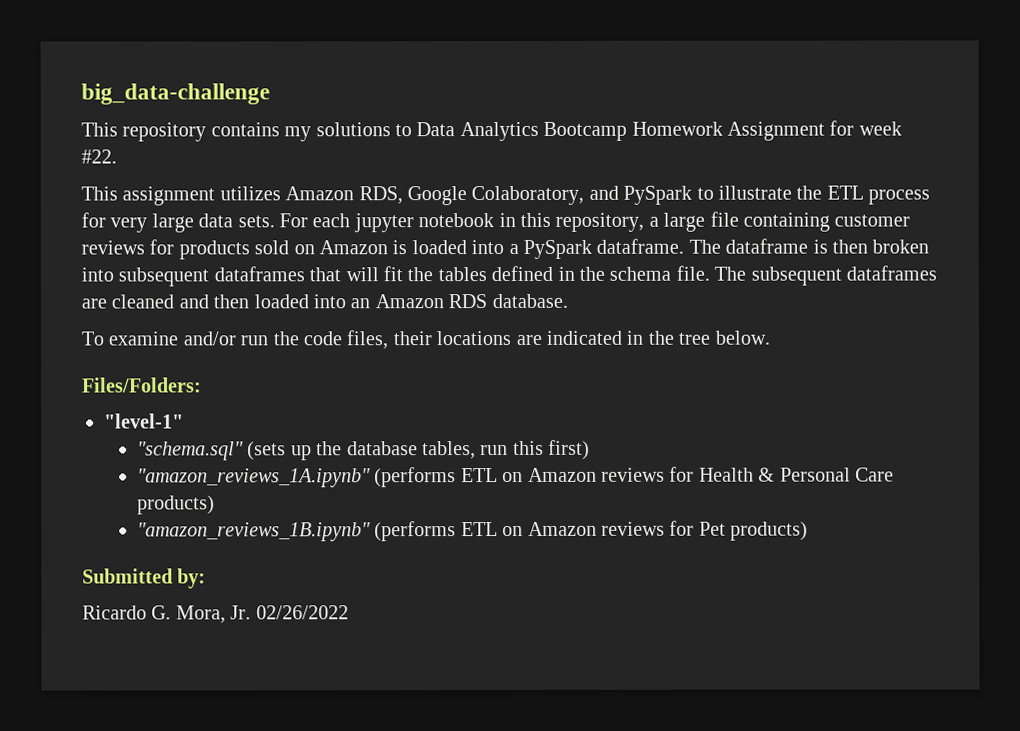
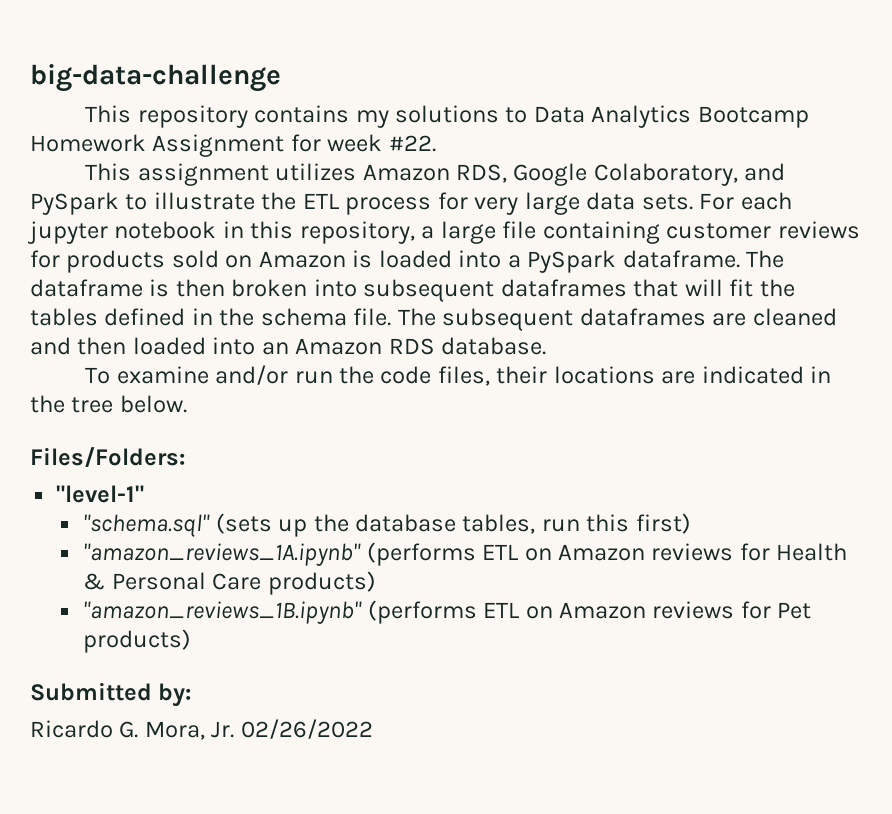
[81,83,270,105] big_data-challenge -> [30,64,281,92] big-data-challenge

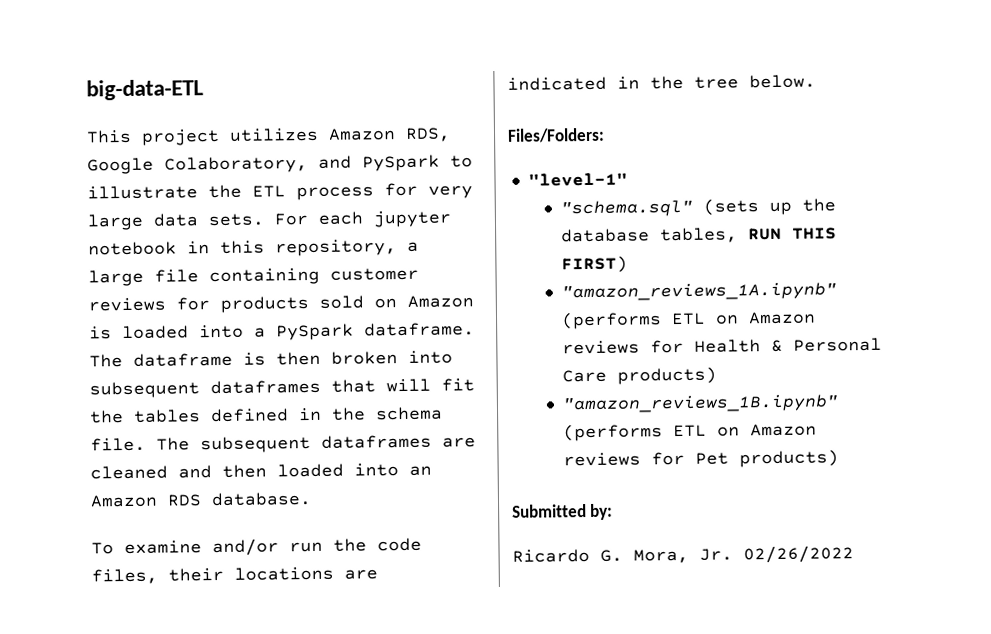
[30,64,281,92] [85,105,809,128] [30,134,436,157] [85,163,269,186] big-data-challenge // This repository contains my solutions to Data Analytics Bootcamp Homework Assignment for week #22. // This assignment -> [86,79,204,101] [86,128,220,146] big-data-ETL // This project
[541,513,691,534] run this first) -> [747,227,837,241] [560,255,628,274] RUN THIS FIRST)

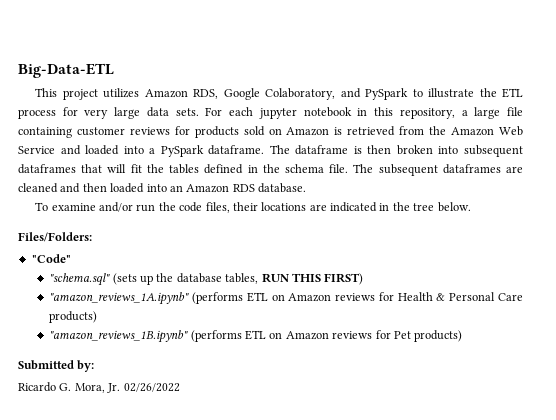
[86,79,204,101] big-data-ETL -> [18,63,114,78] Big-Data-ETL
(112, 333) none -> [347,126,523,136] [18,145,81,155] retrieved from the Amazon Web Service and
[527,172,628,187] "level-1" -> [31,254,71,263] "Code"

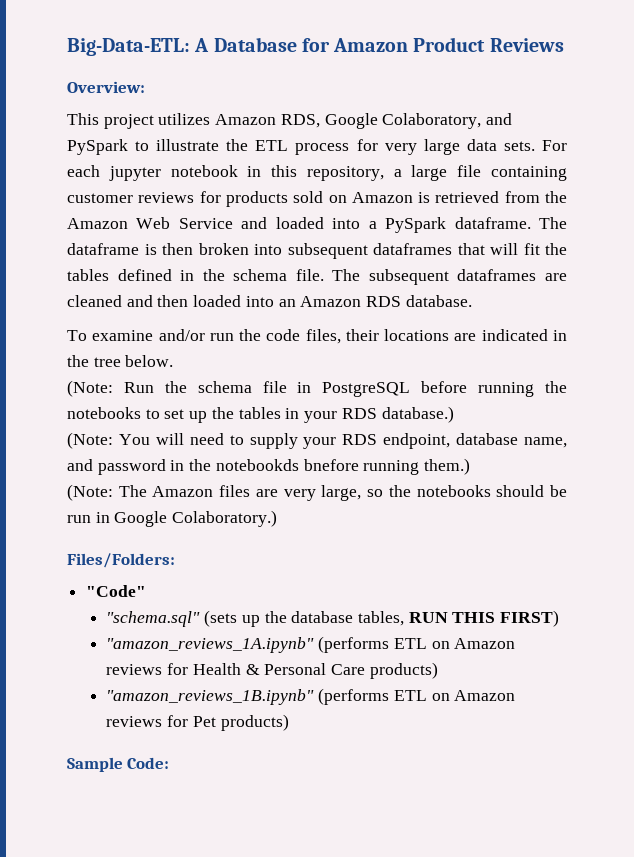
[18,63,114,78] Big-Data-ETL -> [67,37,564,56] [67,81,145,93] Big-Data-ETL: A Database for Amazon Product Reviews // Overview:
(471, 207) none -> [67,380,567,397] [67,406,454,423] [67,432,567,449] [67,458,471,475] [67,484,567,501] [67,510,278,527] // (Note: Run the schema file in PostgreSQL before running the notebooks to set up the tables in your RDS database.) // (Note: You will need to supply your RDS endpoint, database name, and password in the notebookds bnefore running them.) // (Note: The Amazon files are very large, so the notebooks should be run in Google Colaboratory.)
[18,360,95,372] [18,382,180,393] Submitted by: // Ricardo G. Mora, Jr. 02/26/2022 -> [67,757,170,772] Sample Code:

